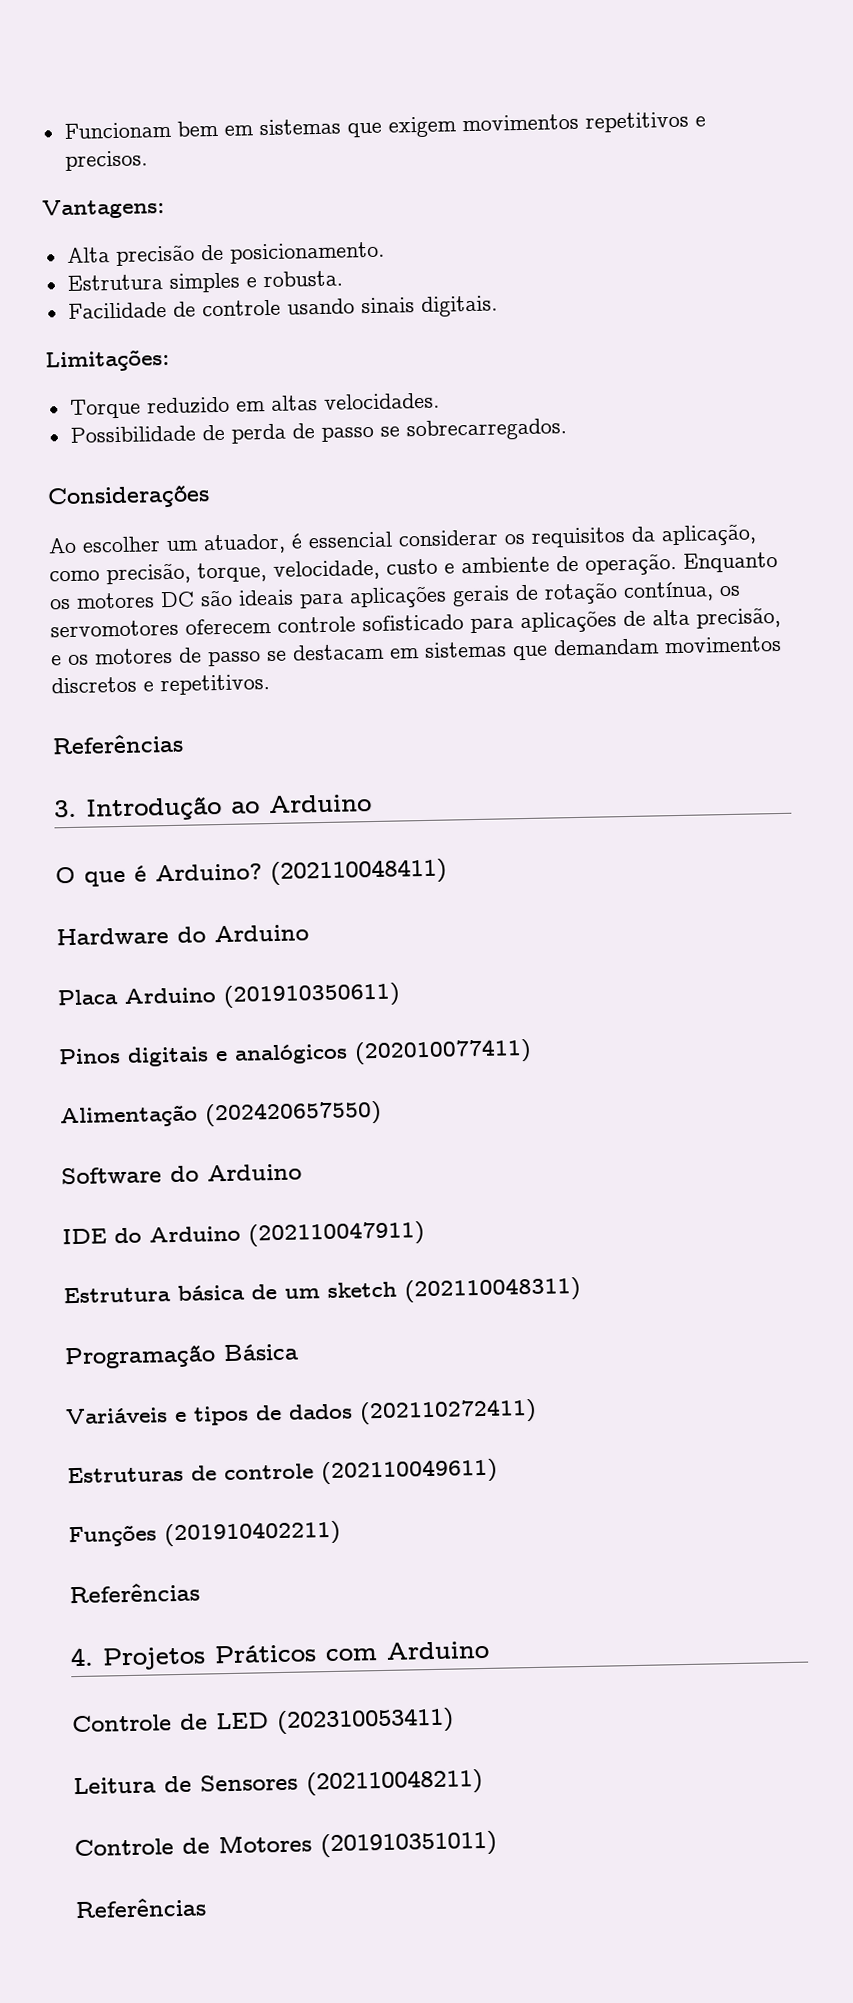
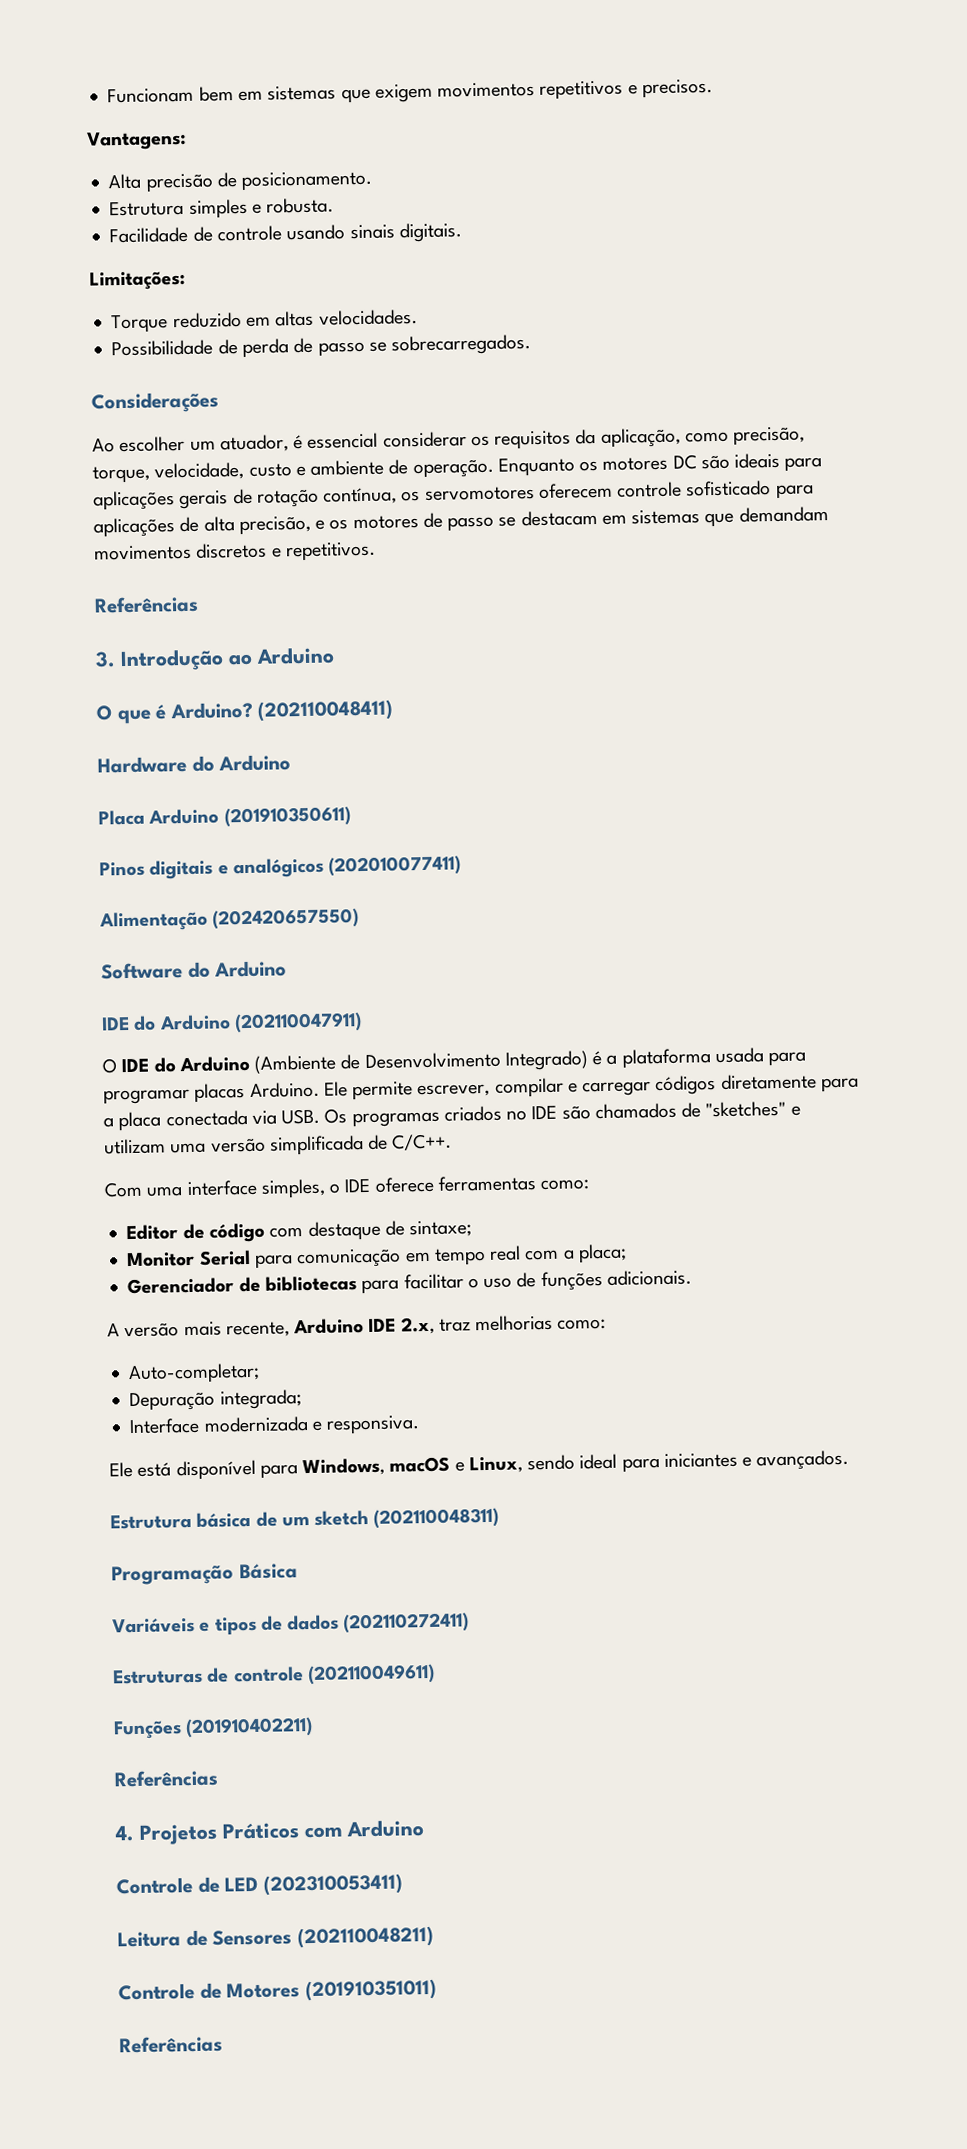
(425, 1234) none -> [102,1047,807,1074] [103,1073,859,1105] [103,1100,801,1132] [104,1133,453,1156] [104,1175,590,1199] [126,1220,473,1243] [126,1243,627,1269] [127,1269,692,1295] [107,1314,607,1338] [128,1362,261,1385] [129,1389,302,1412] [129,1415,421,1435] [109,1449,850,1481] // O IDE do Arduino (Ambiente de Desenvolvimento Integrado) é a plataforma usada para programar placas Arduino. Ele permite escrever, compilar e carregar códigos diretamente para a placa conectada via USB. Os programas criados no IDE são chamados de "sketches" e utilizam uma versão simplificada de C/C++. // Com uma interface simples, o IDE oferece ferramentas como: // Editor de código com destaque de sintaxe; // Monitor Serial para comunicação em tempo real com a placa; // Gerenciador de bibliotecas para facilitar o uso de funções adicionais. // A versão mais recente, Arduino IDE 2.x, traz melhorias como: // Auto-completar; // Depuração integrada; // Interface modernizada e responsiva. // Ele está disponível para Windows, macOS e Linux, sendo ideal para iniciantes e avançados.

